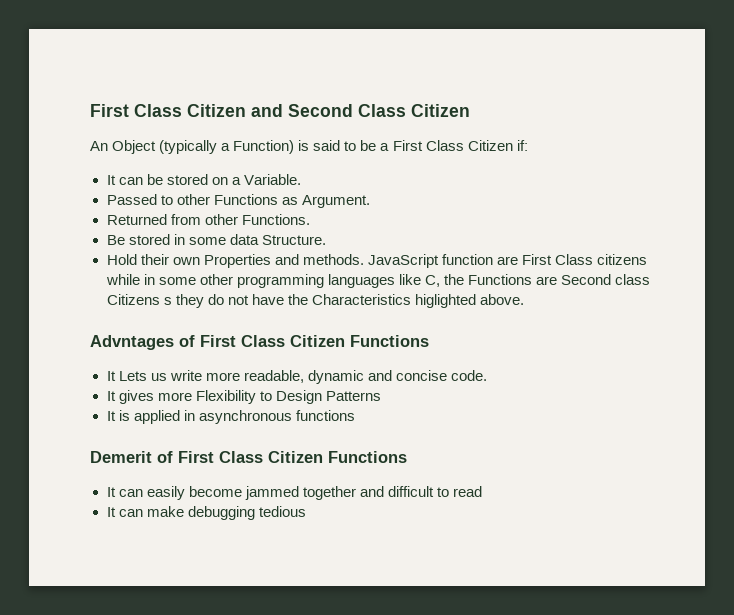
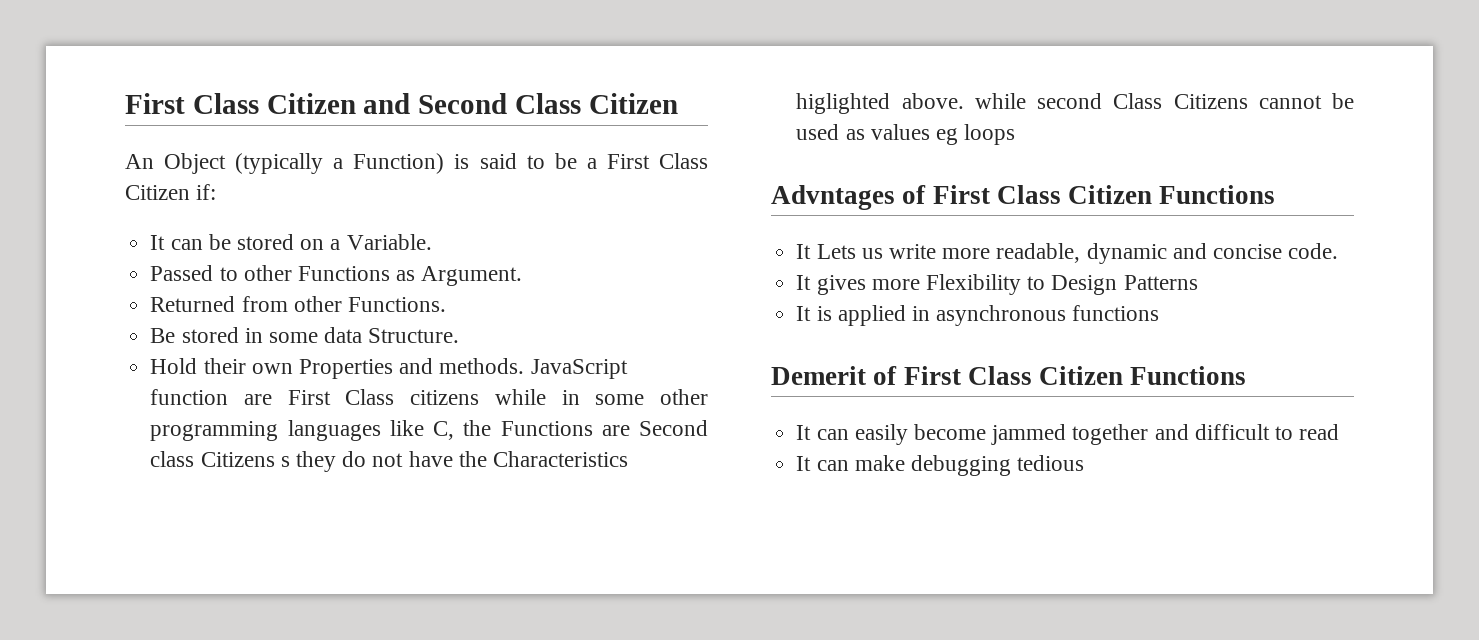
(524, 299) none -> [974,93,1354,109] [796,124,1016,145] while second Class Citizens cannot be used as values eg loops

